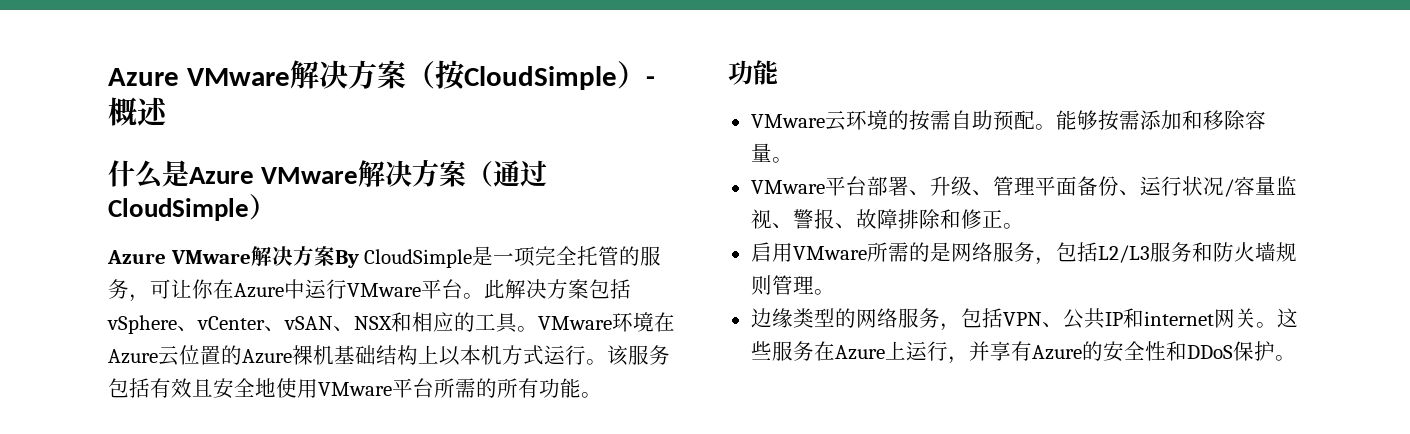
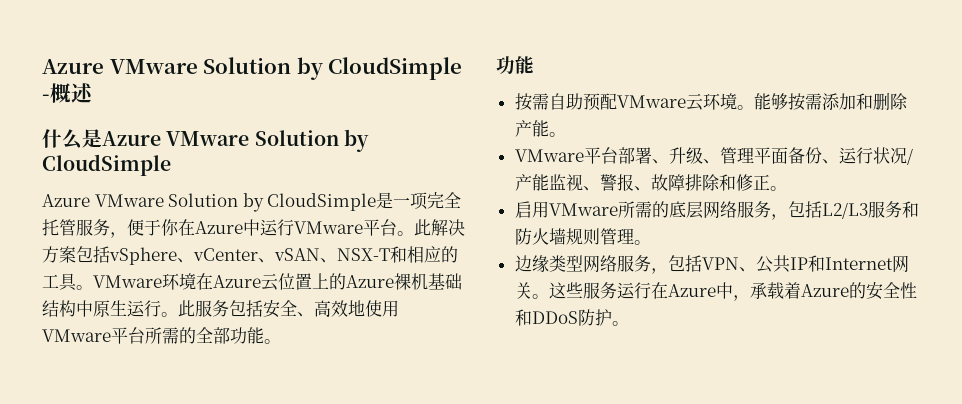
[108,60,646,90] Azure VMware解决方案（按CloudSimple） -> [42,57,463,80] Azure VMware Solution by CloudSimple
[358,159,548,187] [108,194,276,221] [107,246,359,268] 解决方案（通过CloudSimple） // Azure VMware解决方案By -> [254,129,369,152] [42,154,171,176] [42,193,264,212] Solution by CloudSimple // Azure VMware Solution by
[619,246,662,266] [108,279,192,302] 的服务，可让 -> [76,219,161,238] 服务，便于
[354,316,392,330] NSX -> [337,248,390,261] NSX-T
(221, 355) none -> [312,273,329,289] 上
[418,345,670,366] [108,378,255,399] 上以本机方式运行。该服务包括有效且安全 -> [76,300,348,318] 中原生运行。此服务包括安全、高效
[497,378,539,398] 所有 -> [196,327,230,344] 全部
[750,110,909,131] VMware云环境的 -> (534, 65) none
(1035, 120) none -> [616,93,737,111] VMware云环境
[1202,110,1266,130] [750,143,772,162] 移除容量 -> [872,92,908,110] [514,120,549,137] 删除产能
[1233,176,1276,196] 容量 -> [514,174,549,191] 产能
[929,242,951,262] 是 -> [668,201,703,219] 底层
[834,308,856,328] 的 -> (583, 263) none
[1143,311,1214,326] internet -> [824,257,893,270] Internet
[813,341,1032,364] 在Azure上运行，并享有 -> [616,282,801,301] 运行在Azure中，承载着
[1232,341,1254,361] 保 -> [577,309,595,326] 防

